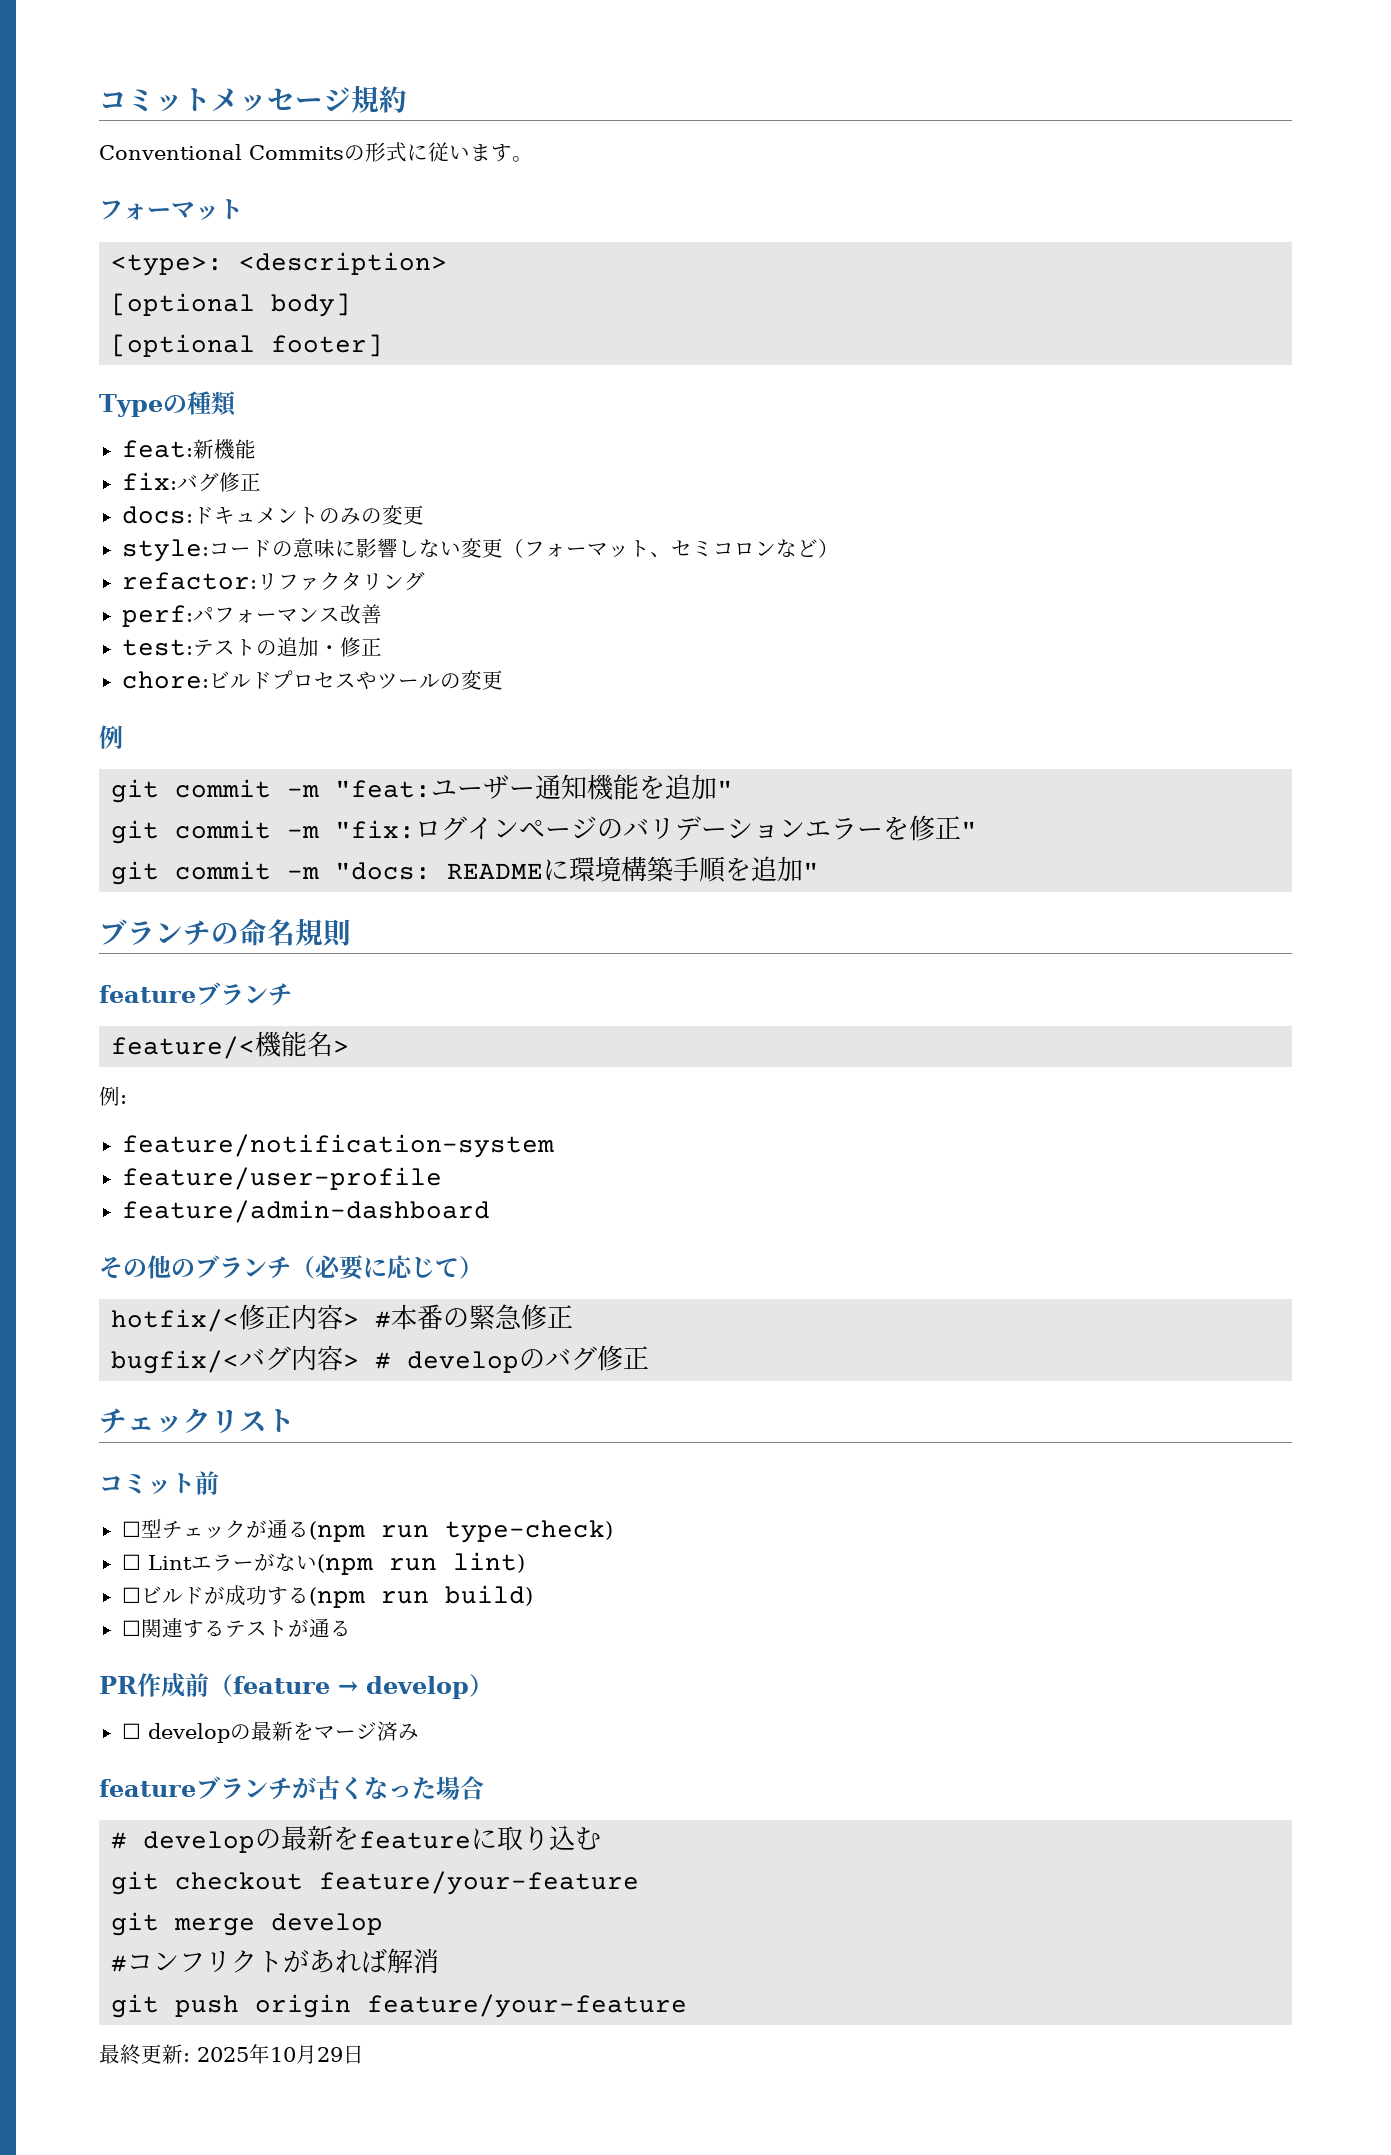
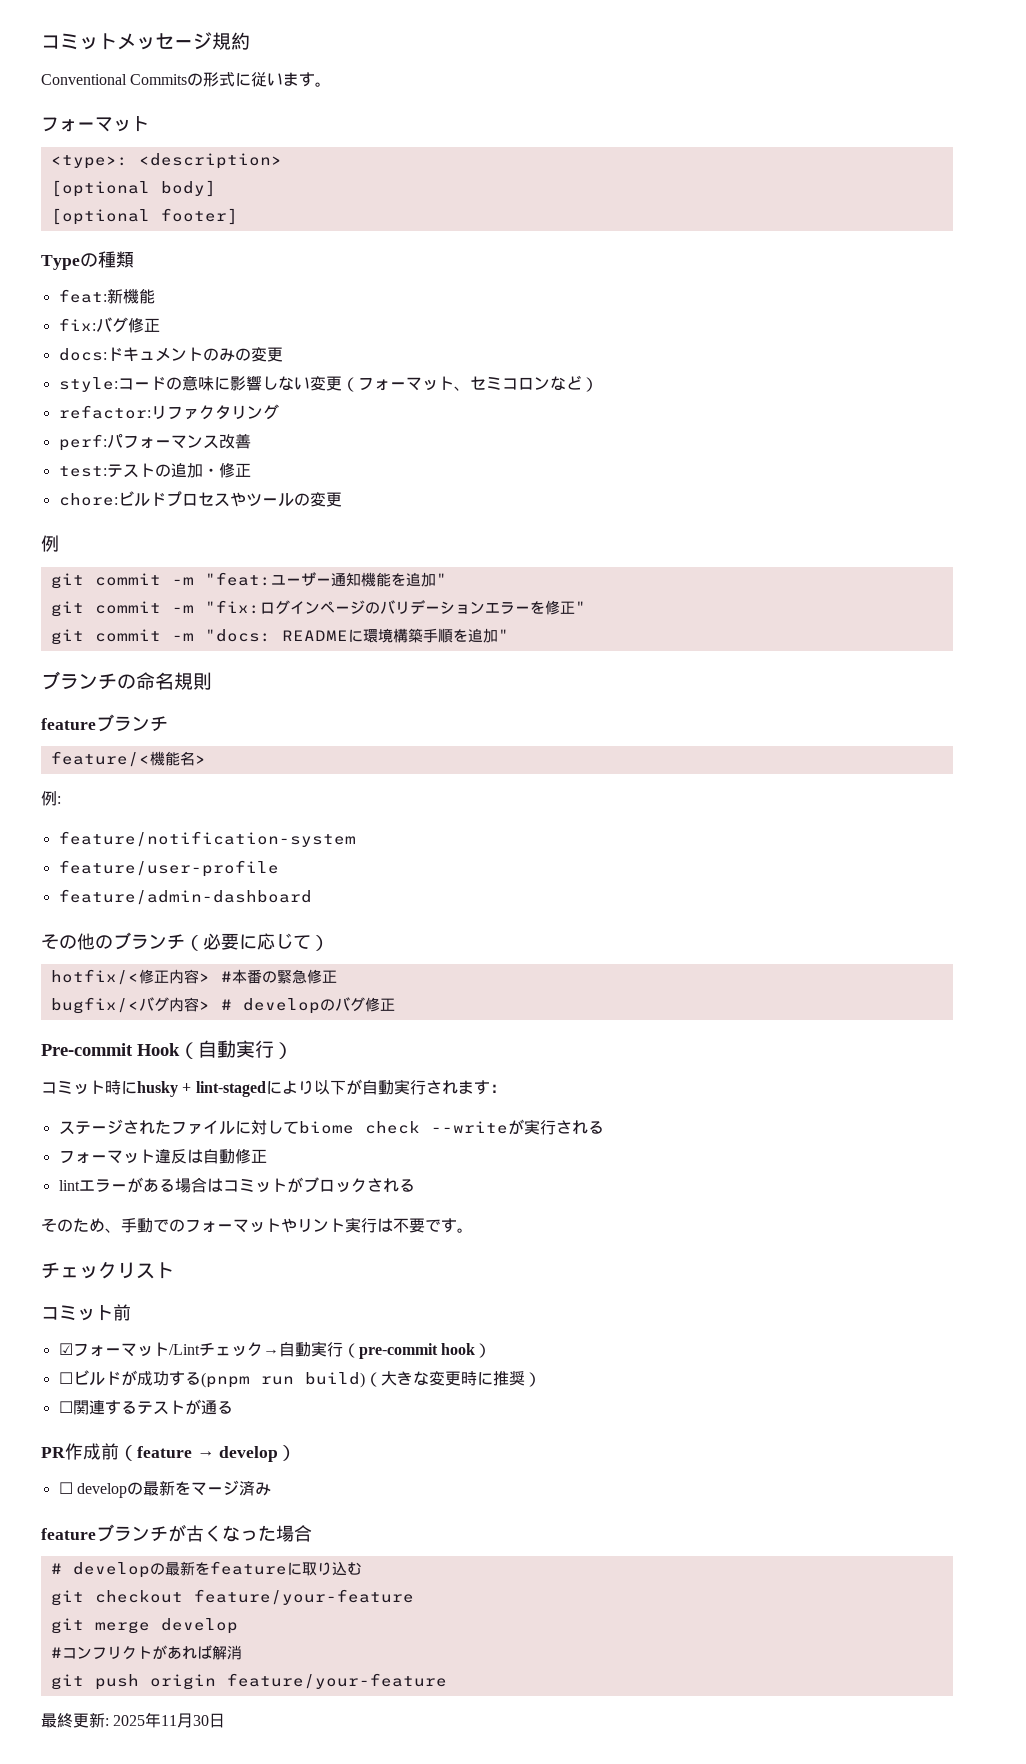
(650, 1357) none -> [41,1040,293,1059] [41,1079,506,1097] [58,1119,604,1135] [58,1148,267,1164] [58,1177,415,1193] [41,1217,473,1233] // Pre-commit Hook（自動実行） // コミット時にhusky + lint-stagedにより以下が自動実行されます： // ステージされたファイルに対してbiome check --writeが実行される // フォーマット違反は自動修正 // lintエラーがある場合はコミットがブロックされる // そのため、手動でのフォーマットやリント実行は不要です。
[121,1519,613,1543] [121,1552,525,1575] ☐型チェックが通る(npm run type-check) // ☐ Lintエラーがない(npm run lint) -> [58,1341,491,1359] ☑フォーマット/Lintチェック→自動実行（pre-commit hook）
[308,1587,365,1608] (npm -> [200,1372,250,1388] (pnpm
(533, 1595) none -> [364,1371,541,1387] （大きな変更時に推奨）
[270,2045,343,2064] 10月29 -> [161,1713,210,1728] 11月30

